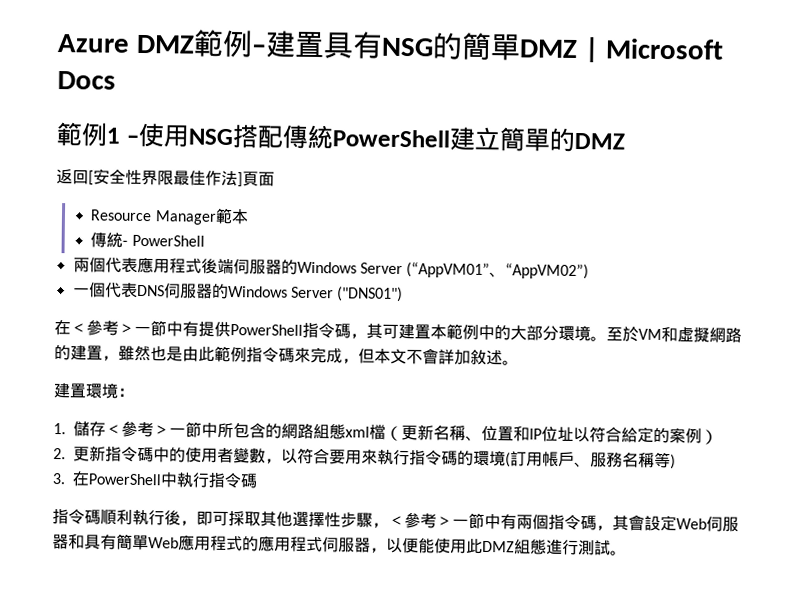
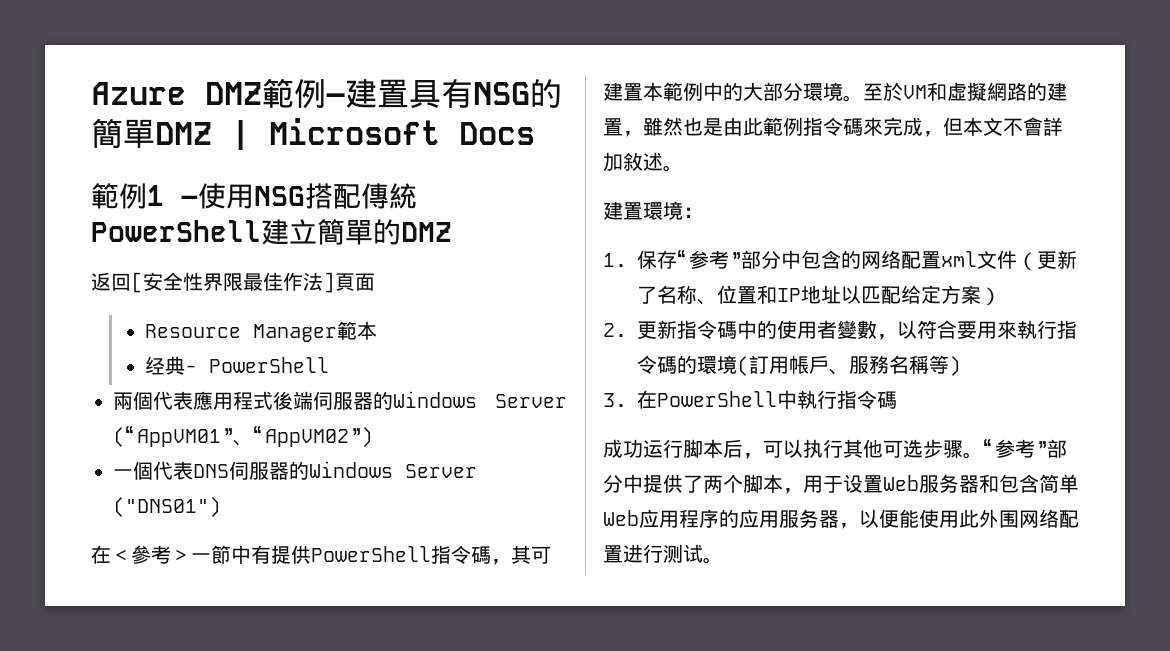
[90,232,124,248] 傳統 -> [145,356,186,375] 经典
[73,420,386,440] 儲存＜參考＞一節中所包含的網路組態xml檔 -> [637,249,1017,269] 保存“参考”部分中包含的网络配置xml文件
[433,425,466,441] 名稱 -> [637,285,697,304] 了名称
[541,426,702,444] 位址以符合給定的案例 -> [801,285,981,304] 地址以匹配给定方案
[52,508,739,532] [52,533,611,556] 指令碼順利執行後，即可採取其他選擇性步驟，＜參考＞一節中有兩個指令碼，其會設定Web伺服器和具有簡單Web應用程式的應用程式伺服器，以便能使用此DMZ組態進行測試 -> [603,438,1067,459] [603,474,1079,494] [603,509,1079,529] [603,544,703,563] 成功运行脚本后，可以执行其他可选步骤。“参考”部分中提供了两个脚本，用于设置Web服务器和包含简单Web应用程序的应用服务器，以便能使用此外围网络配置进行测试

